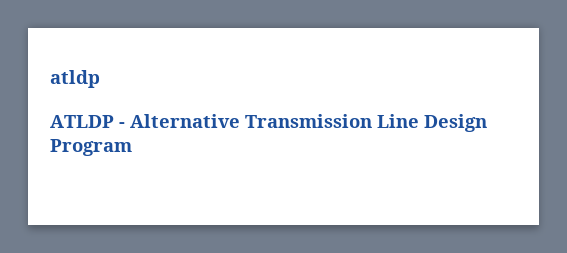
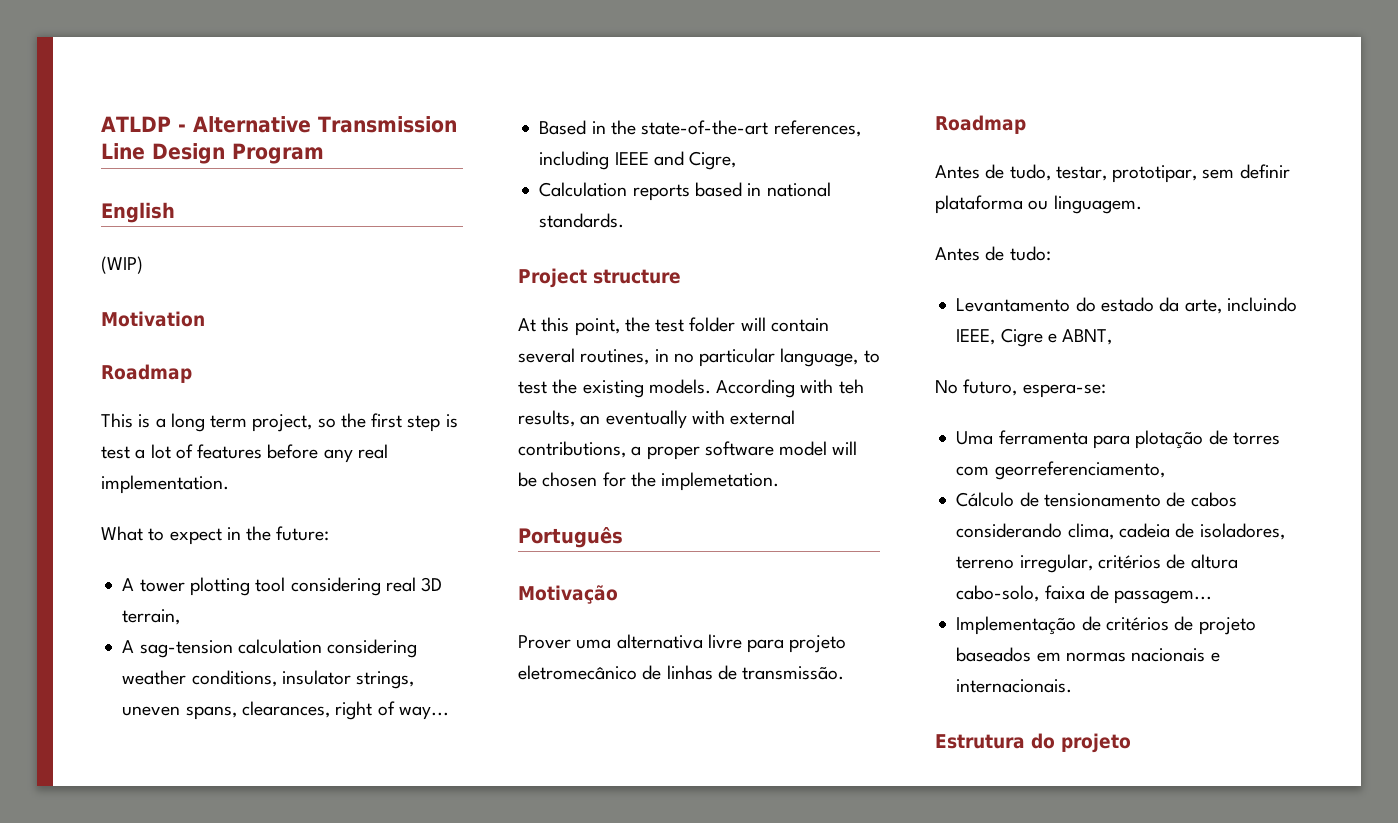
[50,70,100,88] atldp // -> (101, 124) none
(132, 147) none -> [101,202,175,223] [101,256,143,274] [101,311,205,327] [101,364,192,383] [101,413,458,432] [101,444,388,463] [101,475,229,494] [101,526,330,545] [122,577,443,596] [122,609,181,625] [122,639,418,658] [122,670,415,689] [122,701,449,720] [539,120,861,137] [539,151,737,170] [539,182,831,201] [539,213,625,228] [518,268,681,288] [518,317,829,336] [518,348,880,367] [518,379,864,398] [518,410,796,429] [518,441,858,460] [518,472,780,491] [518,527,623,548] [518,585,618,604] [518,634,847,653] [518,665,845,680] [935,115,1026,134] [935,164,1290,183] [935,195,1142,214] [935,246,1051,261] [956,297,1297,314] [956,328,1113,347] [935,379,1106,398] [956,430,1280,449] [956,461,1165,480] [956,492,1237,507] [956,523,1285,540] [956,554,1238,573] [956,585,1213,604] [956,616,1256,635] [956,647,1220,662] [956,679,1073,693] [935,733,1131,753] // English // (WIP) // Motivation // Roadmap // This is a long term project, so the first step is test a lot of features before any real implementation. // What to expect in the future: // A tower plotting tool considering real 3D terrain, // A sag-tension calculation considering weather conditions, insulator strings, uneven spans, clearances, right of way... // Based in the state-of-the-art references, including IEEE and Cigre, // Calculation reports based in national standards. // Project structure // At this point, the test folder will contain several routines, in no particular language, to test the existing models. According with teh results, an eventually with external contributions, a proper software model will be chosen for the implemetation. // Português // Motivação // Prover uma alternativa livre para projeto eletromecânico de linhas de transmissão. // Roadmap // Antes de tudo, testar, prototipar, sem definir plataforma ou linguagem. // Antes de tudo: // Levantamento do estado da arte, incluindo IEEE, Cigre e ABNT, // No futuro, espera-se: // Uma ferramenta para plotação de torres com georreferenciamento, // Cálculo de tensionamento de cabos considerando clima, cadeia de isoladores, terreno irregular, critérios de altura cabo-solo, faixa de passagem... // Implementação de critérios de projeto baseados em normas nacionais e internacionais. // Estrutura do projeto

